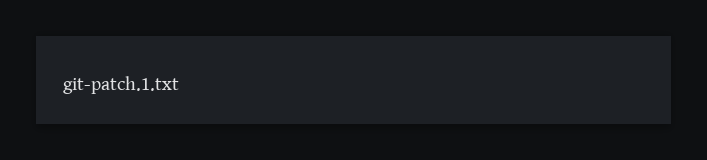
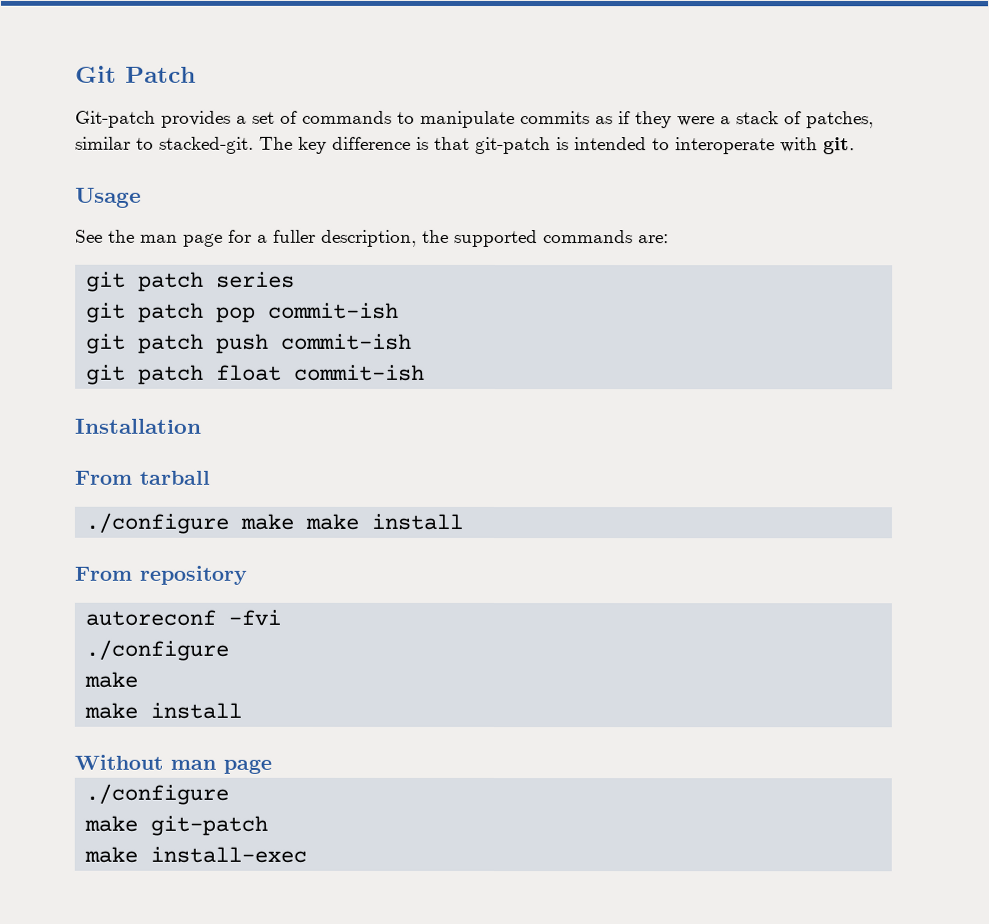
[63,76,179,94] git-patch.1.txt -> [75,65,196,83] [75,110,874,129] [75,136,855,155] [75,187,142,208] [75,229,669,248] [86,271,296,292] [86,302,400,323] [86,333,413,354] [86,364,426,385] [75,418,202,434] [74,470,210,485] [85,512,464,534] [74,565,247,585] [85,609,282,626] [85,639,230,661] [84,671,139,688] [84,702,243,719] [74,754,272,774] [85,783,230,805] [84,815,269,836] [84,846,308,863] Git Patch // Git-patch provides a set of commands to manipulate commits as if they were a stack of patches, similar to stacked-git. The key difference is that git-patch is intended to interoperate with git. // Usage // See the man page for a fuller description, the supported commands are: // git patch series // git patch pop commit-ish // git patch push commit-ish // git patch float commit-ish // Installation // From tarball // ./configure make make install // From repository // autoreconf -fvi // ./configure // make // make install // Without man page // ./configure // make git-patch // make install-exec

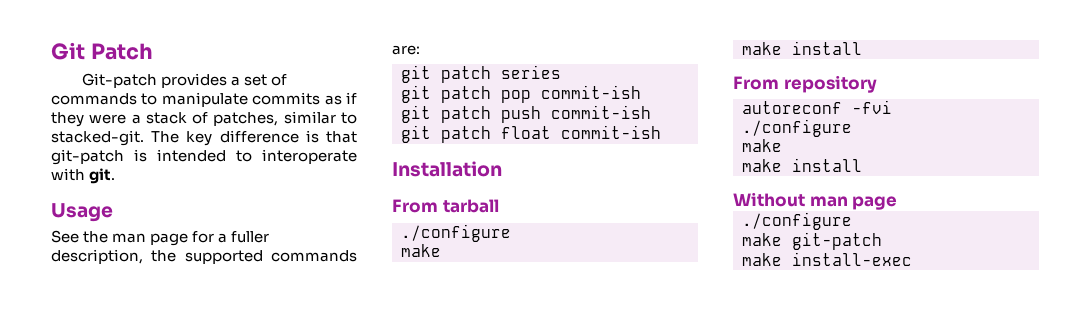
[240,513,295,530] make -> [401,244,441,257] // make //

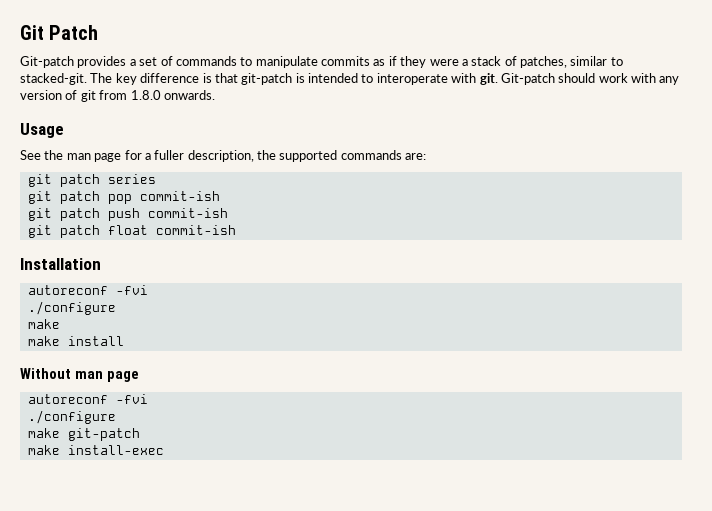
(116, 176) none -> [500,73,680,85] [20,90,215,102] Git-patch should work with any version of git from 1.8.0 onwards.
[392,199,499,213] [401,224,511,242] [401,244,441,257] [742,41,862,55] [733,75,877,93] // From tarball // ./configure // make // make install // From repository -> (101, 264) none
(898, 203) none -> [27,394,148,404] // autoreconf -fvi

